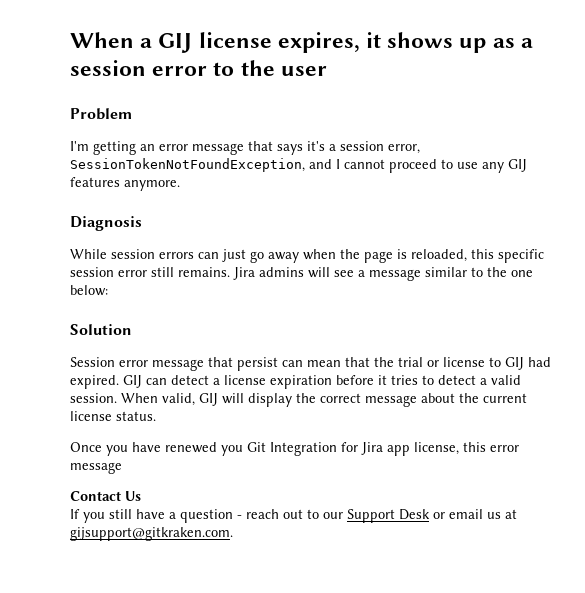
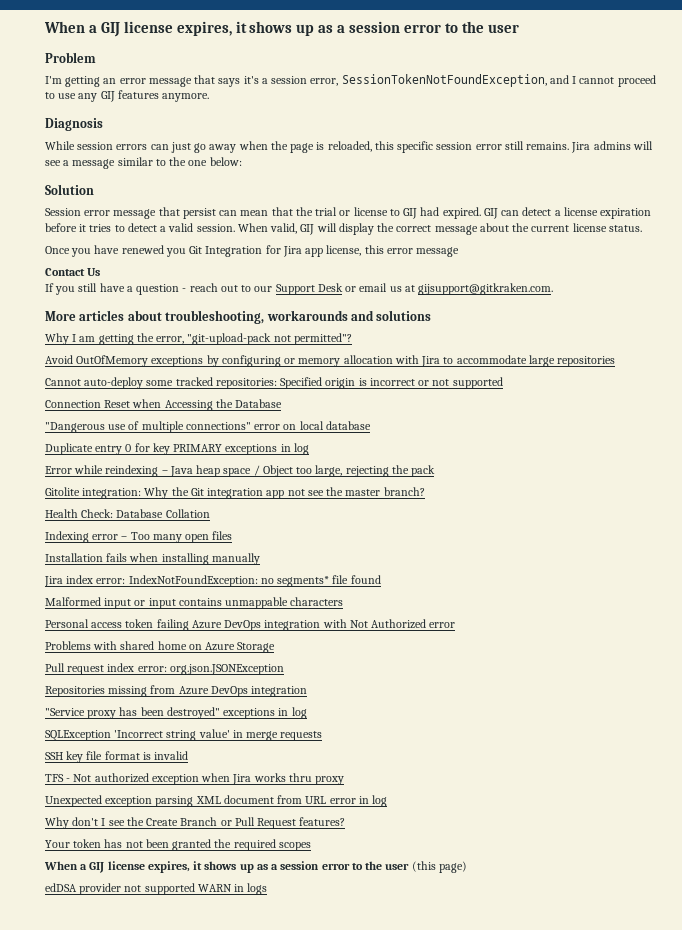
(233, 534) none -> [45,310,432,324] [45,333,352,345] [45,355,616,367] [45,377,503,389] [45,399,283,411] [45,421,371,433] [45,443,309,455] [45,465,436,477] [45,487,425,499] [45,509,210,518] [45,531,233,543] [45,553,260,565] [44,575,381,587] [45,597,344,609] [45,619,456,631] [45,641,276,653] [45,663,284,675] [45,685,308,697] [45,707,307,719] [45,729,323,741] [45,751,189,763] [45,773,345,785] [45,795,388,807] [45,817,346,829] [45,839,311,851] [44,861,467,873] [45,883,268,895] // More articles about troubleshooting, workarounds and solutions // Why I am getting the error, "git-upload-pack not permitted"? // Avoid OutOfMemory exceptions by configuring or memory allocation with Jira to accommodate large repositories // Cannot auto-deploy some tracked repositories: Specified origin is incorrect or not supported // Connection Reset when Accessing the Database // "Dangerous use of multiple connections" error on local database // Duplicate entry 0 for key PRIMARY exceptions in log // Error while reindexing – Java heap space / Object too large, rejecting the pack // Gitolite integration: Why the Git integration app not see the master branch? // Health Check: Database Collation // Indexing error – Too many open files // Installation fails when installing manually // Jira index error: IndexNotFoundException: no segments* file found // Malformed input or input contains unmappable characters // Personal access token failing Azure DevOps integration with Not Authorized error // Problems with shared home on Azure Storage // Pull request index error: org.json.JSONException // Repositories missing from Azure DevOps integration // "Service proxy has been destroyed" exceptions in log // SQLException 'Incorrect string value' in merge requests // SSH key file format is invalid // TFS - Not authorized exception when Jira works thru proxy // Unexpected exception parsing XML document from URL error in log // Why don't I see the Create Branch or Pull Request features? // Your token has not been granted the required scopes // When a GIJ license expires, it shows up as a session error to the user (this page) // edDSA provider not supported WARN in logs

